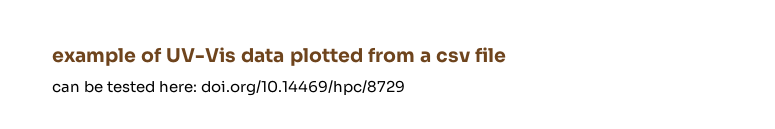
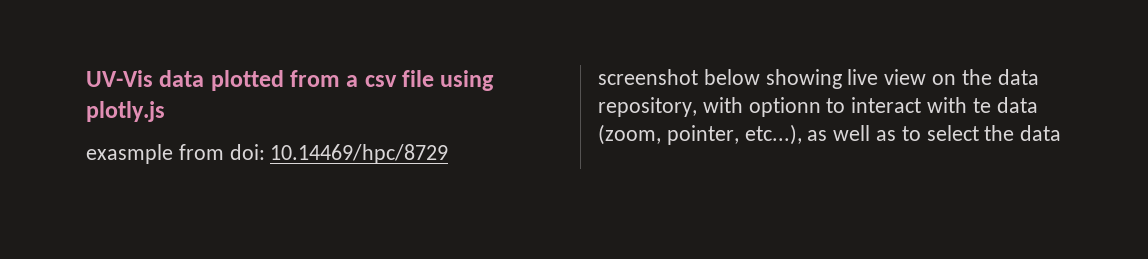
[52,47,163,66] example of -> (86, 78) none
[52,80,406,96] // can be tested here: doi.org/10.14469/hpc/8729 -> [440,70,495,91] [86,101,165,122] [86,144,449,164] [598,69,1039,89] [598,97,1038,117] [598,124,1062,145] using plotly.js // exasmple from doi: 10.14469/hpc/8729 // screenshot below showing live view on the data repository, with optionn to interact with te data (zoom, pointer, etc...), as well as to select the data

